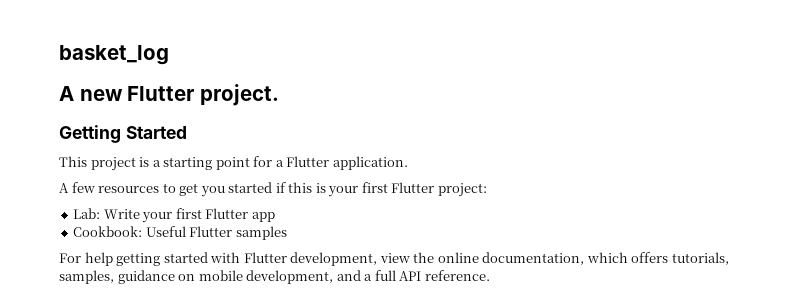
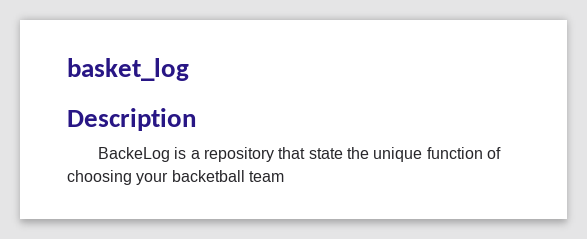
[59,84,279,106] [59,125,187,143] [59,156,408,171] [59,182,487,197] [73,208,275,223] [73,226,287,240] [59,252,729,266] [59,270,490,284] A new Flutter project. // Getting Started // This project is a starting point for a Flutter application. // A few resources to get you started if this is your first Flutter project: // Lab: Write your first Flutter app // Cookbook: Useful Flutter samples // For help getting started with Flutter development, view the online documentation, which offers tutorials, samples, guidance on mobile development, and a full API reference. -> [67,108,196,131] [98,147,501,162] [67,170,284,185] Description // BackeLog is a repository that state the unique function of choosing your backetball team

